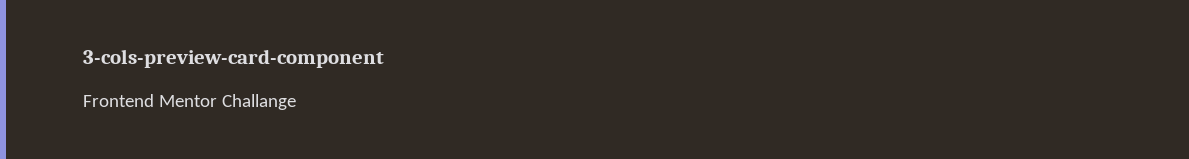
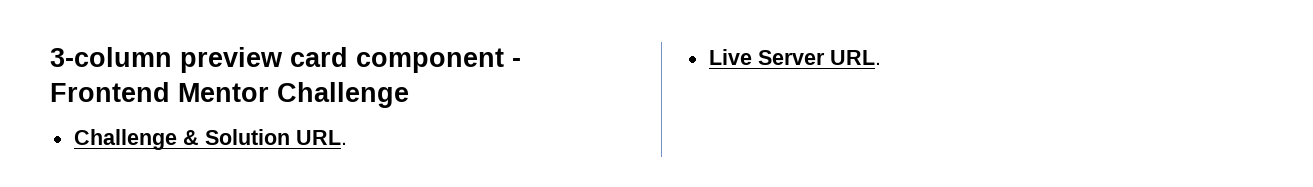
[83,49,384,68] [83,94,296,110] 3-cols-preview-card-component // Frontend Mentor Challange -> [50,47,521,73] [50,82,409,108] [73,129,347,150] [708,49,881,65] 3-column preview card component - Frontend Mentor Challenge // Challenge & Solution URL. // Live Server URL.

